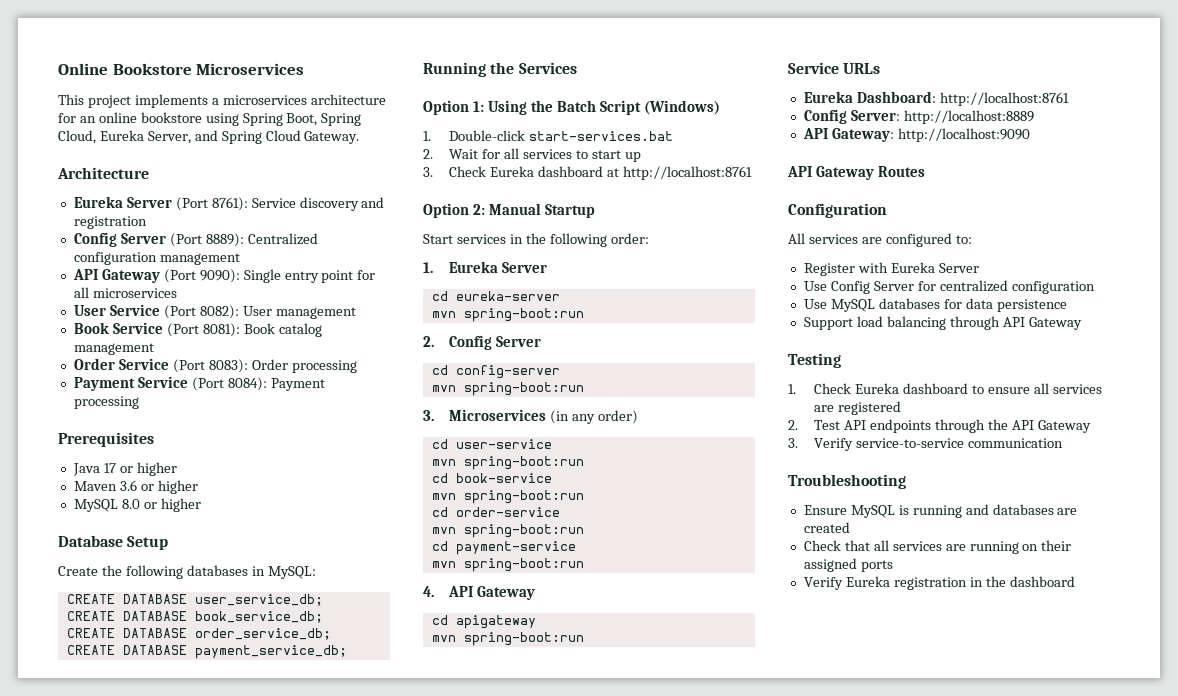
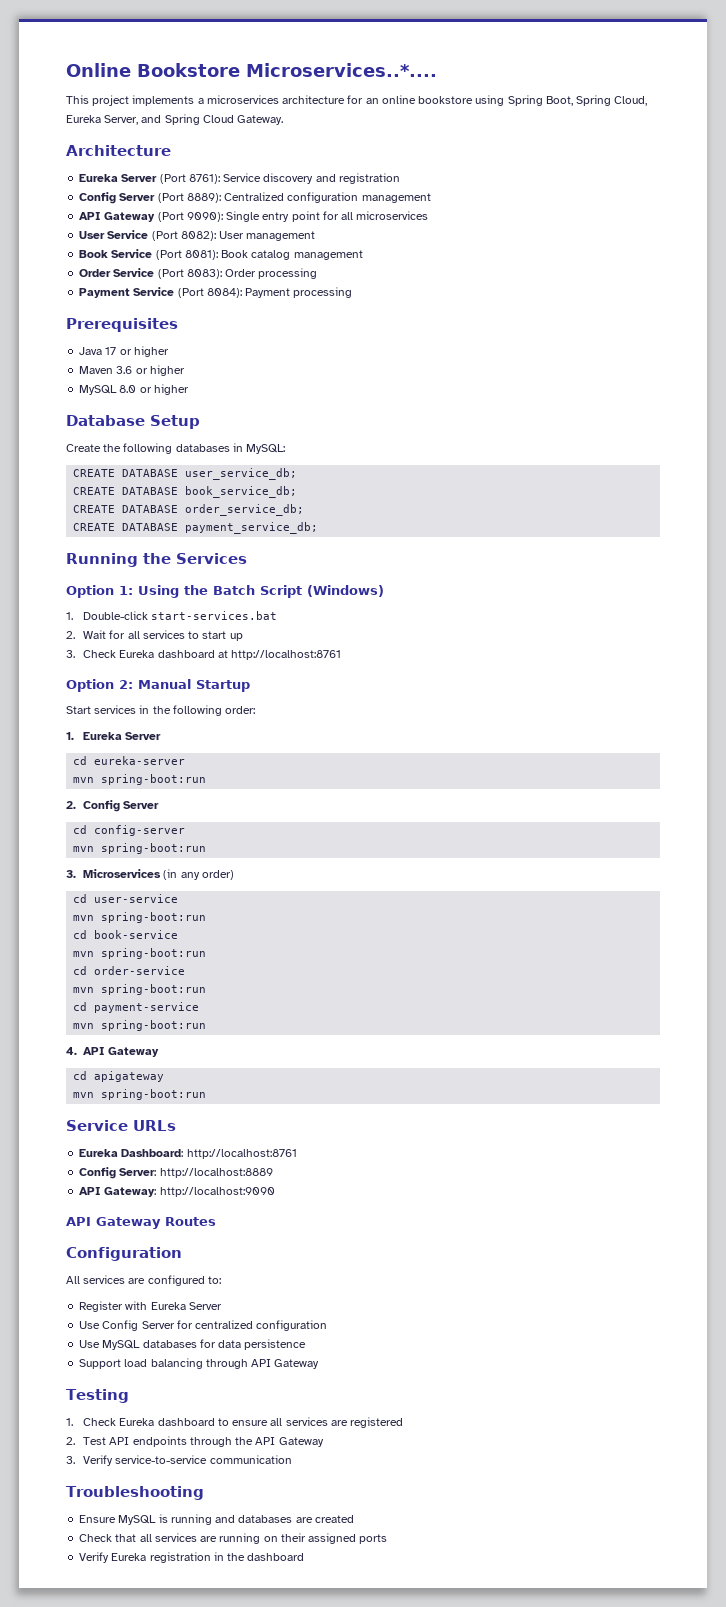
[196,63,305,75] Microservices -> [246,63,437,77] Microservices..*....

